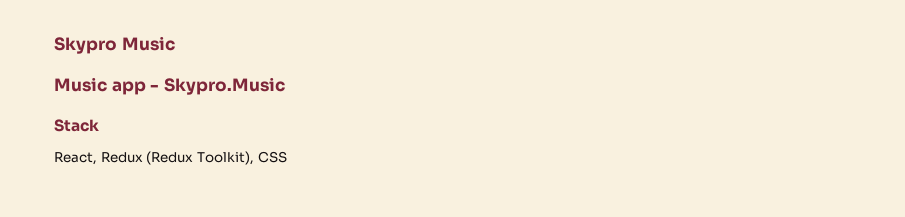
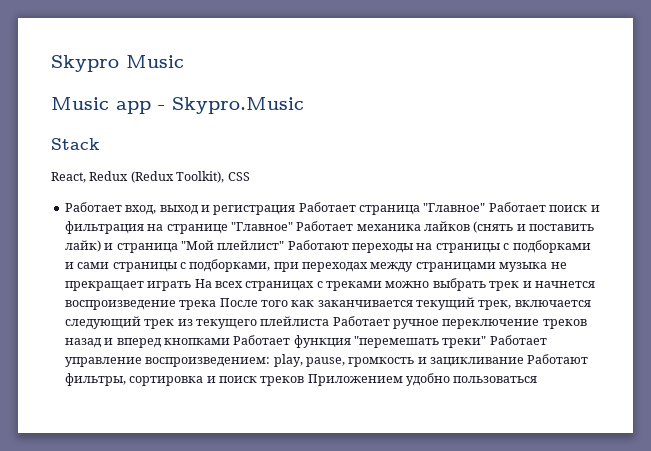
(287, 157) none -> [64,202,600,215] [64,221,595,234] [64,240,591,253] [64,259,567,272] [64,278,595,291] [64,297,591,310] [64,316,587,329] [64,335,547,348] [64,354,589,367] [64,373,538,386] // Работает вход, выход и регистрация Работает страница "Главное" Работает поиск и фильтрация на странице "Главное" Работает механика лайков (снять и поставить лайк) и страница "Мой плейлист" Работают переходы на страницы с подборками и сами страницы с подборками, при переходах между страницами музыка не прекращает играть На всех страницах с треками можно выбрать трек и начнется воспроизведение трека После того как заканчивается текущий трек, включается следующий трек из текущего плейлиста Работает ручное переключение треков назад и вперед кнопками Работает функция "перемешать треки" Работает управление воспроизведением: play, pause, громкость и зацикливание Работают фильтры, сортировка и поиск треков Приложением удобно пользоваться

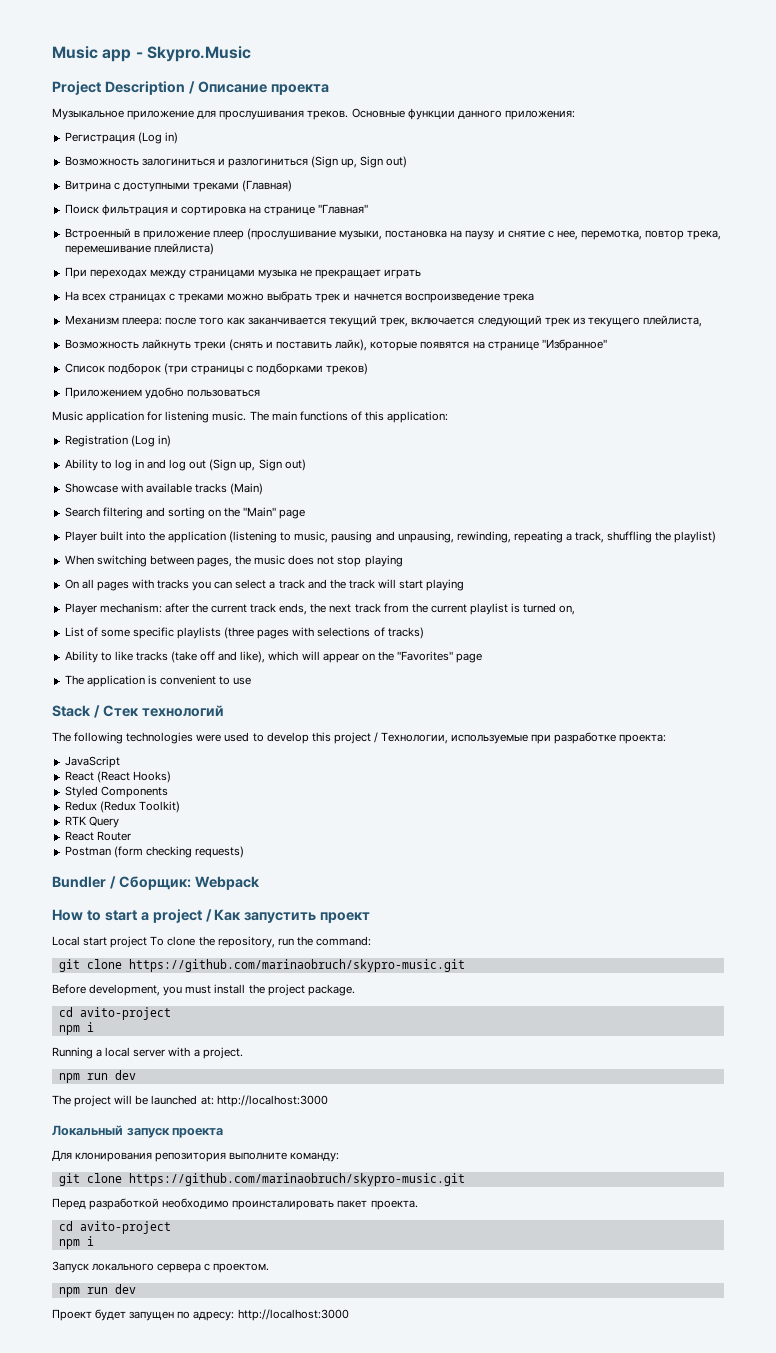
[51,55,184,72] Skypro Music // -> (52, 52) none
[51,138,100,150] [51,171,250,183] [64,202,600,215] [64,221,595,234] [64,240,591,253] [64,259,299,272] Stack // React, Redux (Redux Toolkit), CSS // Работает вход, выход и регистрация Работает страница "Главное" Работает поиск и фильтрация на странице "Главное" Работает механика лайков (снять и поставить лайк) и страница "Мой плейлист" Работают переходы на страницы с подборками и сами страницы с подборками, при -> [52,81,329,95] [52,108,575,120] [64,132,178,144] [64,156,408,168] [64,180,293,192] [64,204,369,216] [64,228,722,240] [64,243,214,255] [64,267,87,279] Project Description / Описание проекта // Музыкальное приложение для прослушивания треков. Основные функции данного приложения: // Регистрация (Log in) // Возможность залогиниться и разлогиниться (Sign up, Sign out) // Витрина с доступными треками (Главная) // Поиск фильтрация и сортировка на странице "Главная" // Встроенный в приложение плеер (прослушивание музыки, постановка на паузу и снятие с нее, перемотка, повтор трека, перемешивание плейлиста) // При
(192, 286) none -> (422, 274) //
[219,298,258,307] После -> [64,315,196,327] // Механизм плеера: после
[260,316,587,329] [64,335,547,348] [64,354,589,367] [64,373,538,386] плейлиста Работает ручное переключение треков назад и вперед кнопками Работает функция "перемешать треки" Работает управление воспроизведением: play, pause, громкость и зацикливание Работают фильтры, сортировка и поиск треков Приложением удобно пользоваться -> [643,315,703,327] [64,339,607,351] [64,363,369,375] [64,387,260,399] [52,411,449,423] [64,435,171,447] [64,459,306,471] [64,483,264,495] [64,507,306,519] [64,531,717,543] [64,555,403,567] [64,579,465,591] [64,603,576,615] [64,627,424,639] [64,651,483,663] [64,675,252,687] [52,705,224,718] [52,732,667,744] [64,756,120,768] [64,771,171,783] [64,786,168,798] [64,801,180,813] [64,816,119,828] [64,831,131,841] [64,846,244,858] [52,876,260,890] [52,909,371,923] [52,936,371,948] [58,959,465,972] [52,984,355,996] [58,1007,171,1020] [58,1022,94,1035] [52,1047,243,1059] [58,1070,136,1083] [52,1095,328,1107] [52,1125,224,1138] [52,1150,340,1162] [58,1173,465,1186] [52,1198,418,1210] [58,1221,171,1234] [58,1236,94,1249] [52,1261,270,1273] [58,1284,136,1297] [52,1309,349,1321] плейлиста, // Возможность лайкнуть треки (снять и поставить лайк), которые появятся на странице "Избранное" // Список подборок (три страницы с подборками треков) // Приложением удобно пользоваться // Music application for listening music. The main functions of this application: // Registration (Log in) // Ability to log in and log out (Sign up, Sign out) // Showcase with available tracks (Main) // Search filtering and sorting on the "Main" page // Player built into the application (listening to music, pausing and unpausing, rewinding, repeating a track, shuffling the playlist) // When switching between pages, the music does not stop playing // On all pages with tracks you can select a track and the track will start playing // Player mechanism: after the current track ends, the next track from the current playlist is turned on, // List of some specific playlists (three pages with selections of tracks) // Ability to like tracks (take off and like), which will appear on the "Favorites" page // The application is convenient to use // Stack / Стек технологий // The following technologies were used to develop this project / Технологии, используемые при разработке проекта: // JavaScript // React (React Hooks) // Styled Components // Redux (Redux Toolkit) // RTK Query // React Router // Postman (form checking requests) // Bundler / Сборщик: Webpack // How to start a project / Как запустить проект // Local start project To clone the repository, run the command: // git clone https://github.com/marinaobruch/skypro-music.git // Before development, you must install the project package. // cd avito-project // npm i // Running a local server with a project. // npm run dev // The project will be launched at: http://localhost:3000 // Локальный запуск проекта // Для клонирования репозитория выполните команду: // git clone https://github.com/marinaobruch/skypro-music.git // Перед разработкой необходимо проинсталировать пакет проекта. // cd avito-project // npm i // Запуск локального сервера с проектом. // npm run dev // Проект будет запущен по адресу: http://localhost:3000

